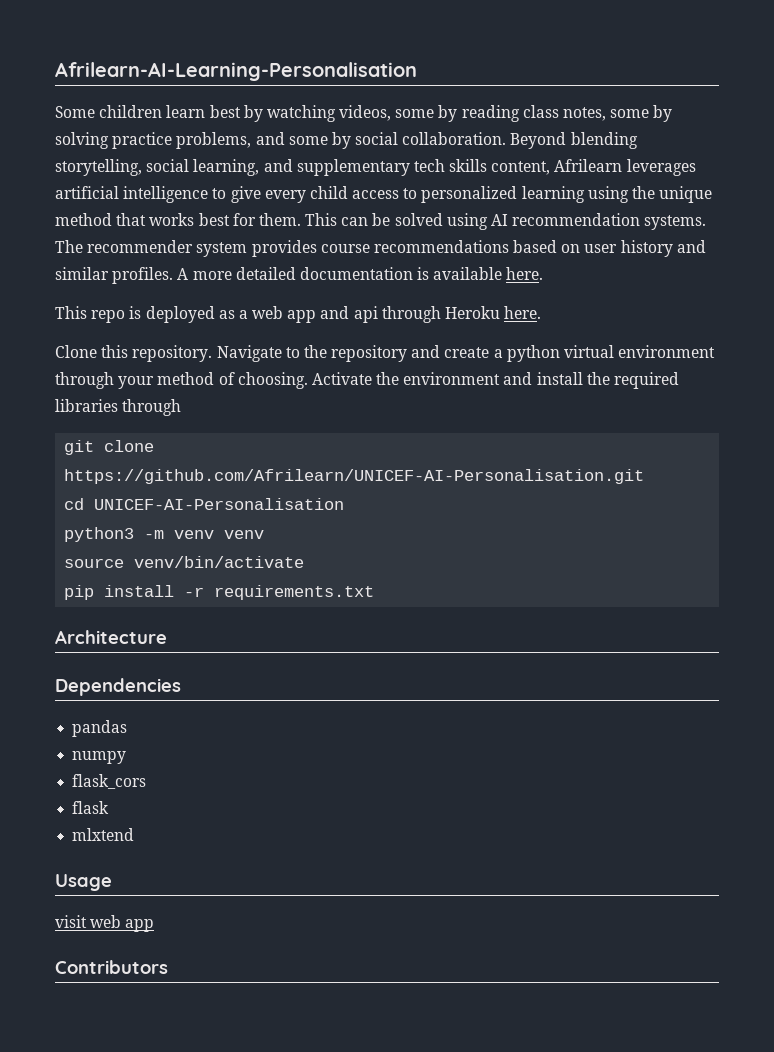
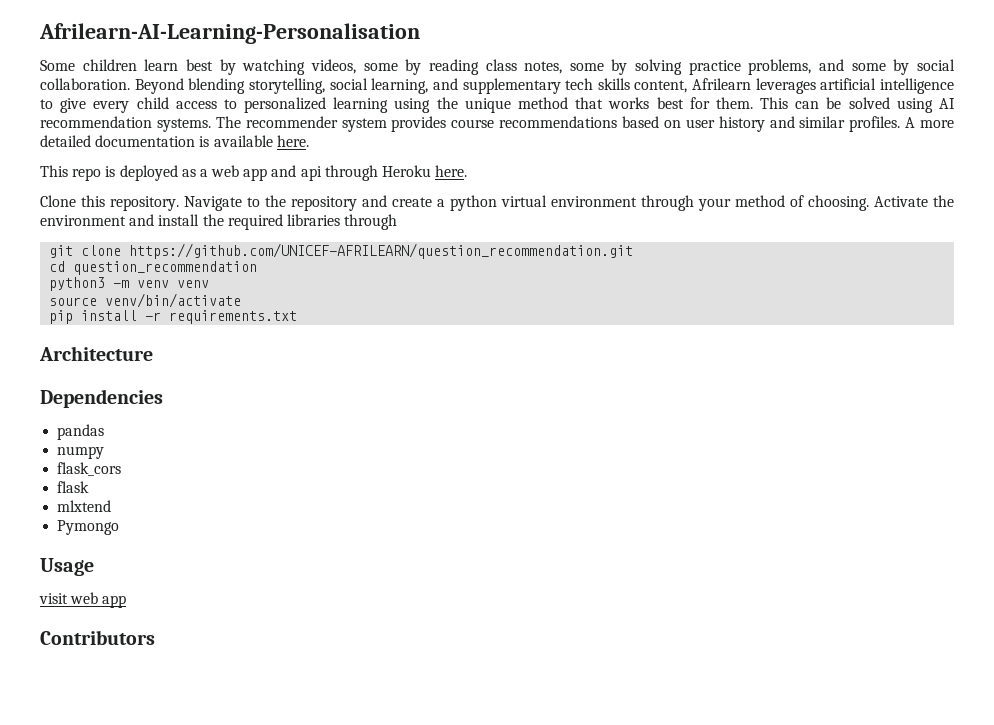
[64,469,645,484] https://github.com/Afrilearn/UNICEF-AI-Personalisation.git -> [129,243,634,259] https://github.com/UNICEF-AFRILEARN/question_recommendation.git
[94,498,345,510] UNICEF-AI-Personalisation -> [73,261,258,275] question_recommendation
(135, 834) none -> [57,520,120,535] // Pymongo

